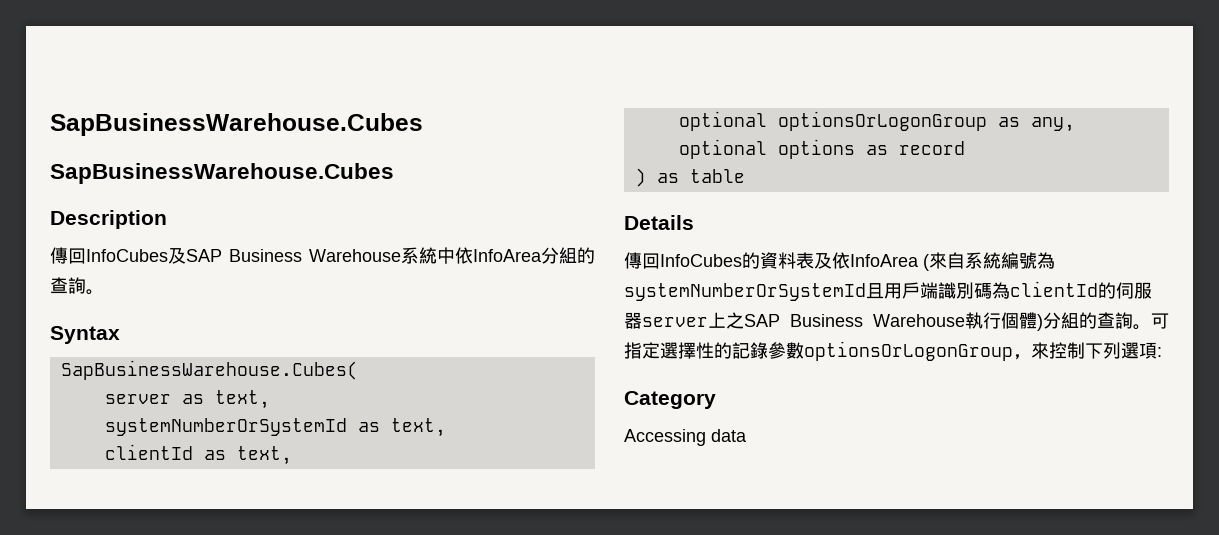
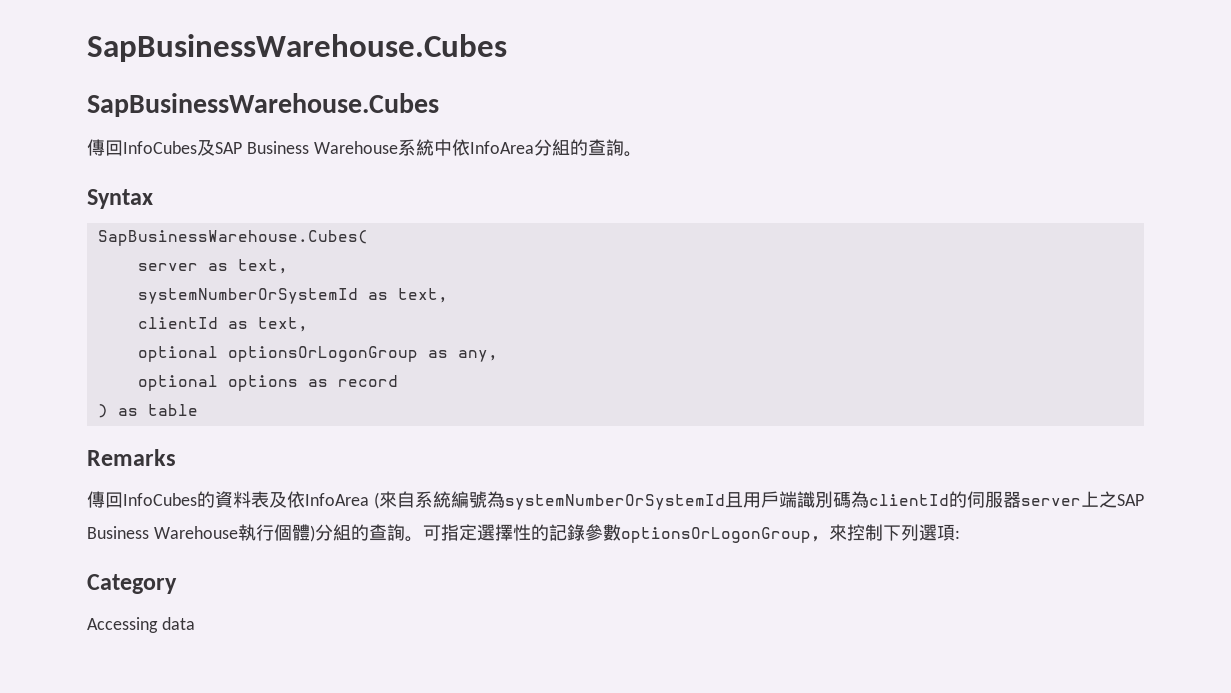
[50,210,167,229] // Description -> (439, 105) none
[624,215,694,230] Details -> [87,449,176,466] Remarks

